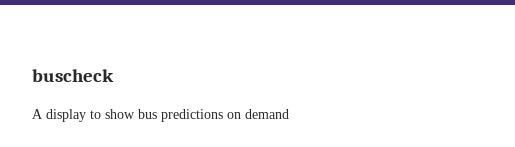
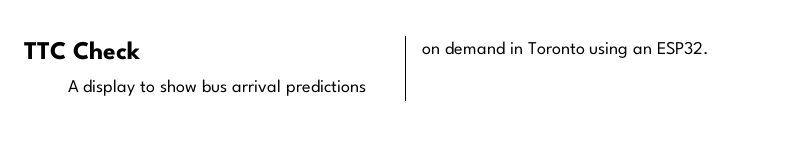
[32,69,114,82] buscheck -> [24,41,141,60] TTC Check
(157, 114) none -> [231,79,281,93] arrival
(289, 114) none -> [509,41,710,58] in Toronto using an ESP32.

